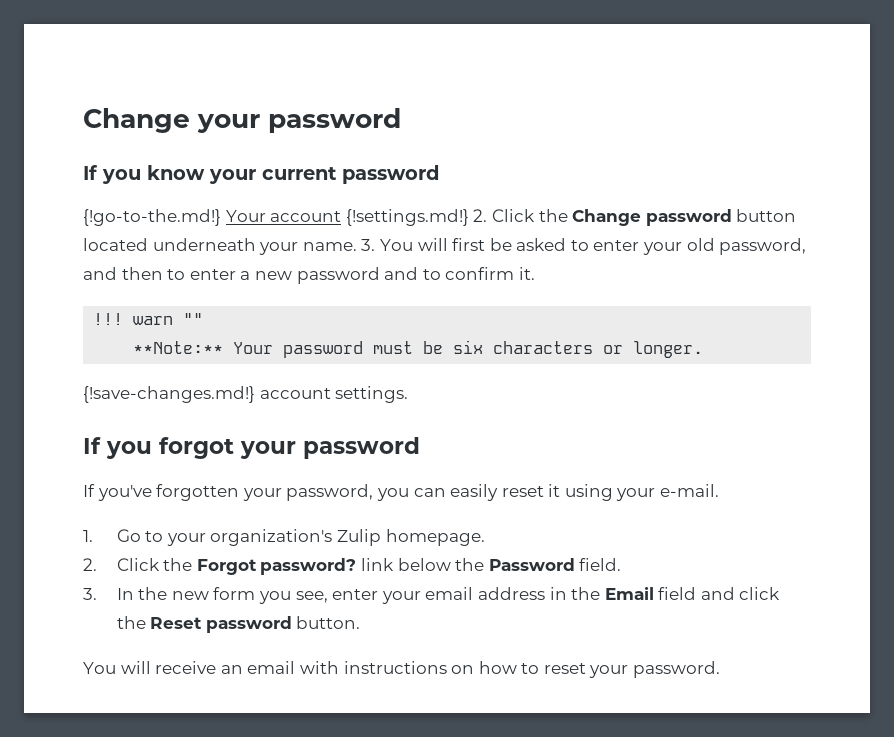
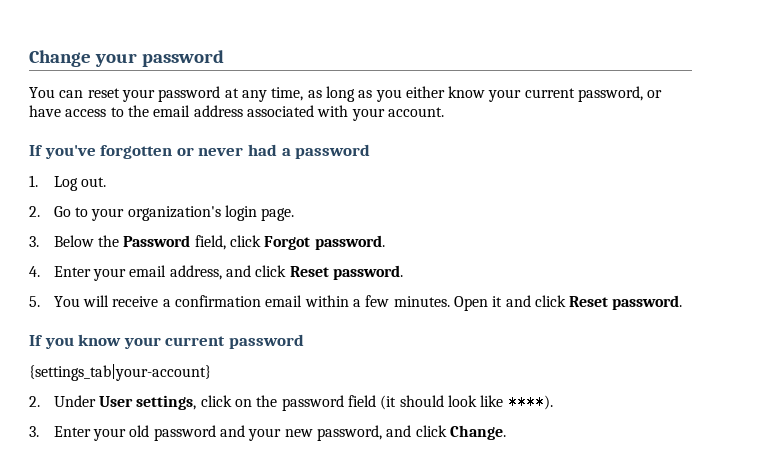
(401, 120) none -> [29,86,663,102] [29,105,444,121] [29,144,371,159] [29,175,106,191] [29,205,295,221] [29,235,385,250] [29,265,403,281] [29,295,683,311] // You can reset your password at any time, as long as you either know your current password, or have access to the email address associated with your account. // If you've forgotten or never had a password // 1. Log out. // 2. Go to your organization's login page. // 3. Below the Password field, click Forgot password. // 4. Enter your email address, and click Reset password. // 5. You will receive a confirmation email within a few minutes. Open it and click Reset password.
[83,209,797,226] [83,238,807,255] [83,267,535,284] [93,313,204,325] [133,340,704,358] [83,386,409,403] [83,437,420,459] [83,484,720,501] [83,529,485,546] [83,558,622,575] [83,587,781,604] [116,616,361,633] [83,661,721,678] {!go-to-the.md!} Your account {!settings.md!} 2. Click the Change password button located underneath your name. 3. You will first be asked to enter your old password, and then to enter a new password and to confirm it. // !!! warn "" // **Note:** Your password must be six characters or longer. // {!save-changes.md!} account settings. // If you forgot your password // If you've forgotten your password, you can easily reset it using your e-mail. // 1. Go to your organization's Zulip homepage. // 2. Click the Forgot password? link below the Password field. // 3. In the new form you see, enter your email address in the Email field and click the Reset password button. // You will receive an email with instructions on how to reset your password. -> [29,364,211,381] [29,394,553,411] [29,425,506,441] {settings_tab|your-account} // 2. Under User settings, click on the password field (it should look like ****). // 3. Enter your old password and your new password, and click Change.

